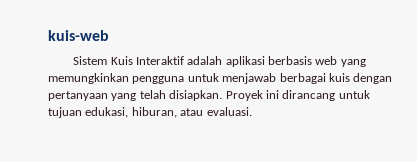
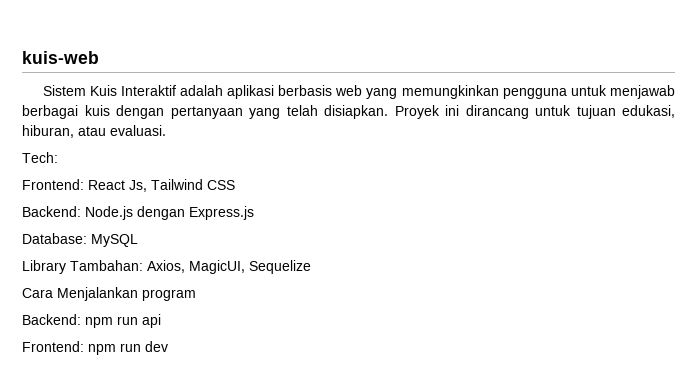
(252, 111) none -> [22,152,58,163] [22,179,235,192] [22,206,254,220] [22,233,138,247] [22,260,311,274] [22,287,196,301] [22,314,161,328] [22,341,168,355] // Tech: // Frontend: React Js, Tailwind CSS // Backend: Node.js dengan Express.js // Database: MySQL // Library Tambahan: Axios, MagicUI, Sequelize // Cara Menjalankan program // Backend: npm run api // Frontend: npm run dev

